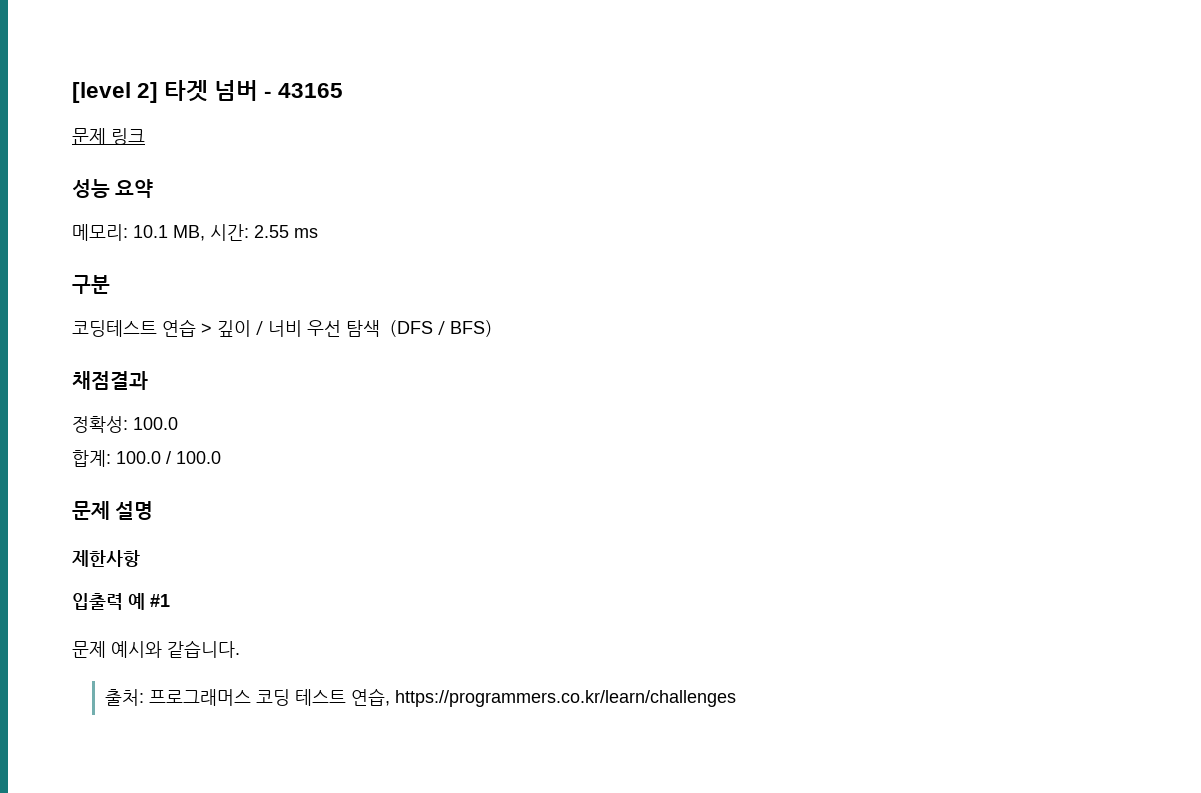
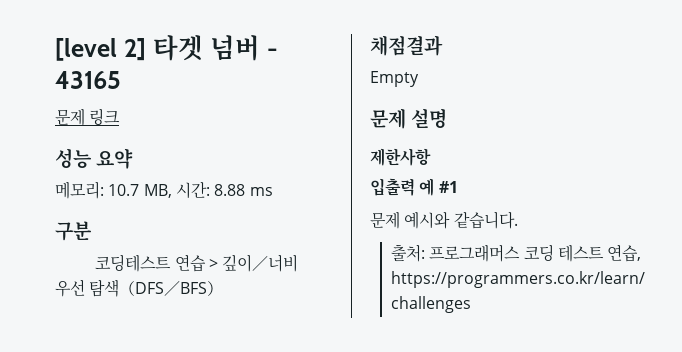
[133,225,168,238] 10.1 -> [108,184,140,196] 10.7
[254,225,289,238] 2.55 -> [214,184,246,196] 8.88
[72,416,178,433] [72,450,221,467] 정확성: 100.0 // 합계: 100.0 / 100.0 -> [370,71,419,87] Empty

